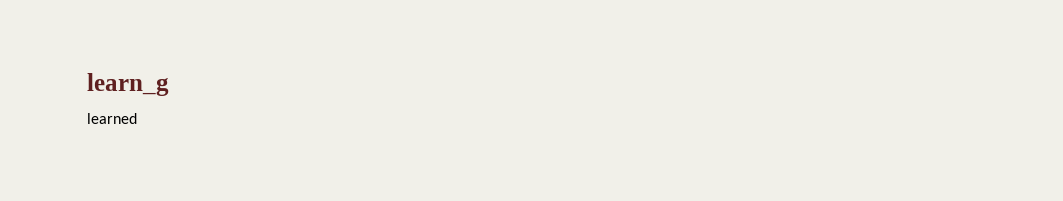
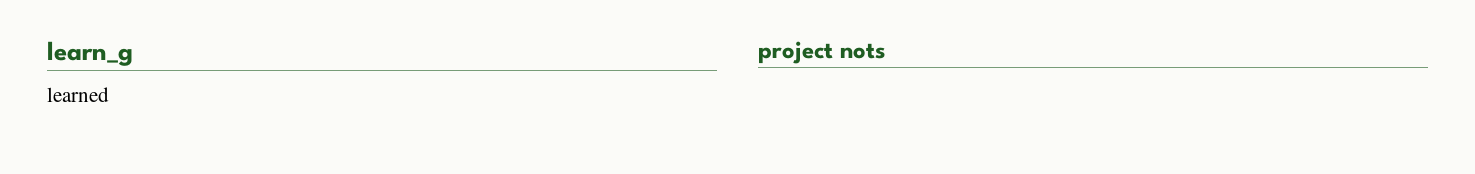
(137, 118) none -> [758,41,886,64] // project nots

